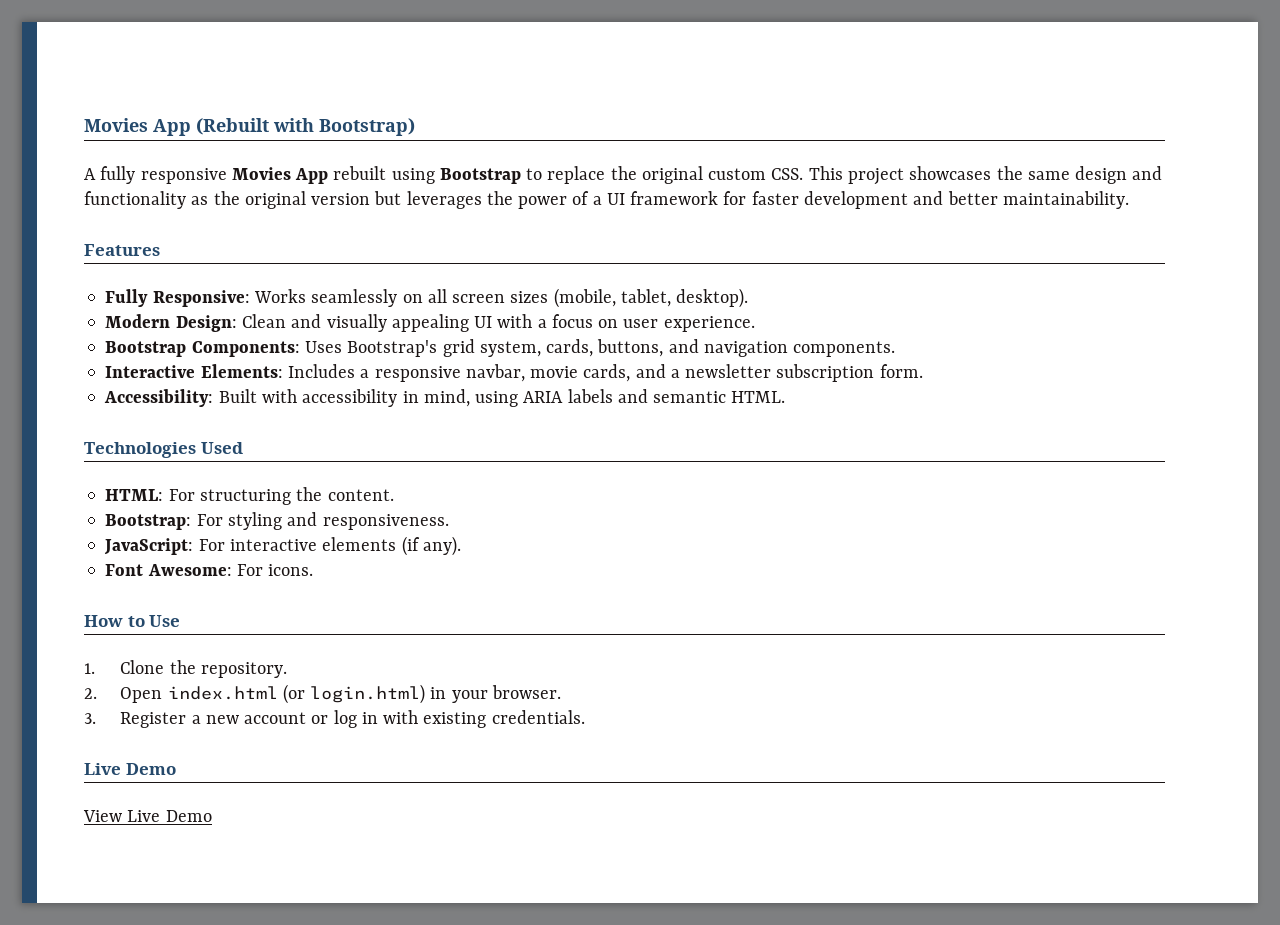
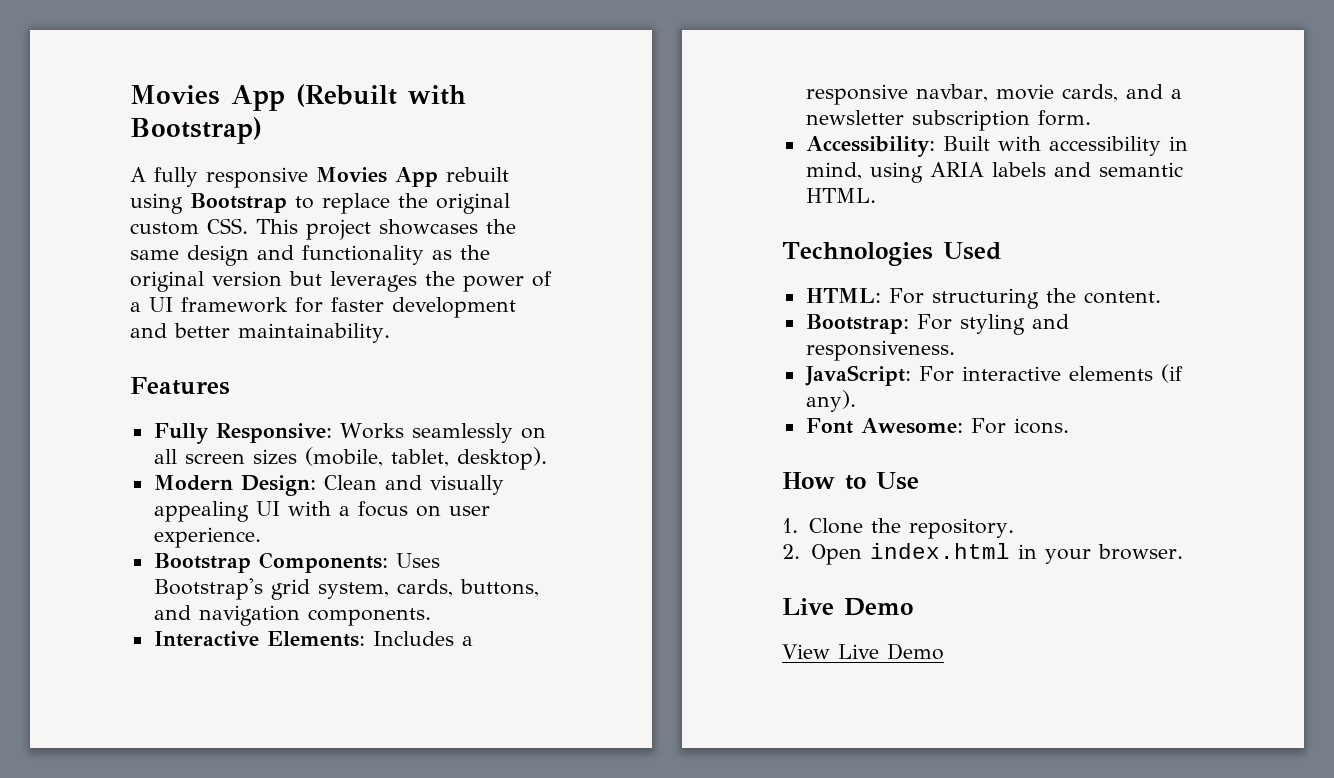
[282,684,426,704] (or login.html) -> (1010, 551) none
[84,710,585,728] // 3. Register a new account or log in with existing credentials. -> (1183, 552) none

